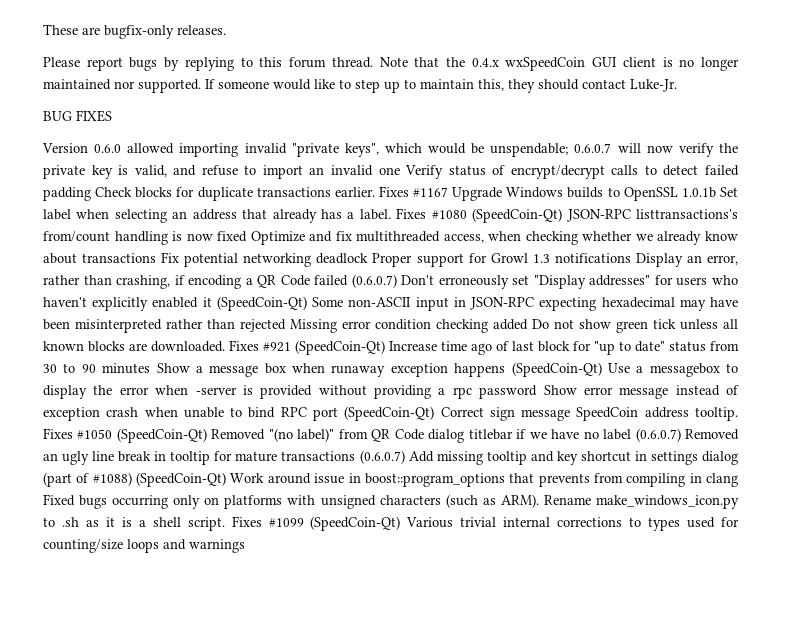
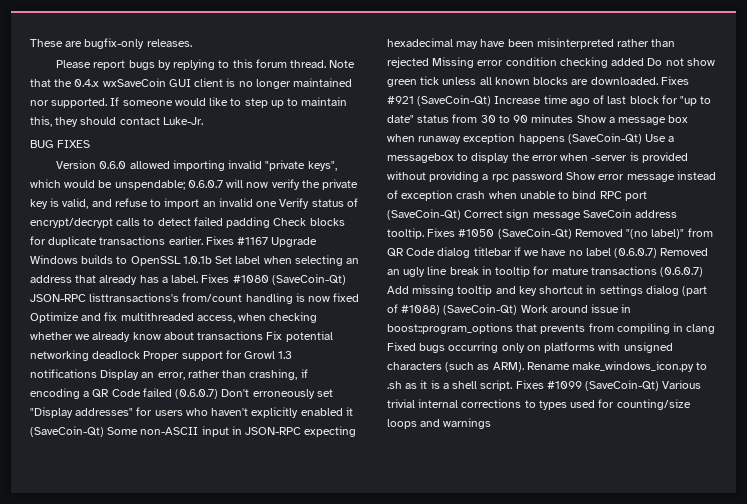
[505,57,586,71] wxSpeedCoin -> [102,78,166,87] wxSaveCoin
[472,208,563,223] (SpeedCoin-Qt) -> [271,274,346,285] (SaveCoin-Qt)
[216,296,307,311] (SpeedCoin-Qt) -> [30,426,104,437] (SaveCoin-Qt)
[295,340,385,355] (SpeedCoin-Qt) -> [417,95,492,106] (SaveCoin-Qt)
[511,362,602,377] (SpeedCoin-Qt) -> [567,133,642,144] (SaveCoin-Qt)
[344,406,435,421] (SpeedCoin-Qt) -> [387,209,461,220] (SaveCoin-Qt)
[576,407,639,421] SpeedCoin -> [582,209,632,218] SaveCoin
[116,428,207,443] (SpeedCoin-Qt) -> [497,228,572,239] (SaveCoin-Qt)
[136,472,227,487] (SpeedCoin-Qt) -> [443,304,518,315] (SaveCoin-Qt)
[310,516,401,531] (SpeedCoin-Qt) -> [585,380,660,391] (SaveCoin-Qt)

